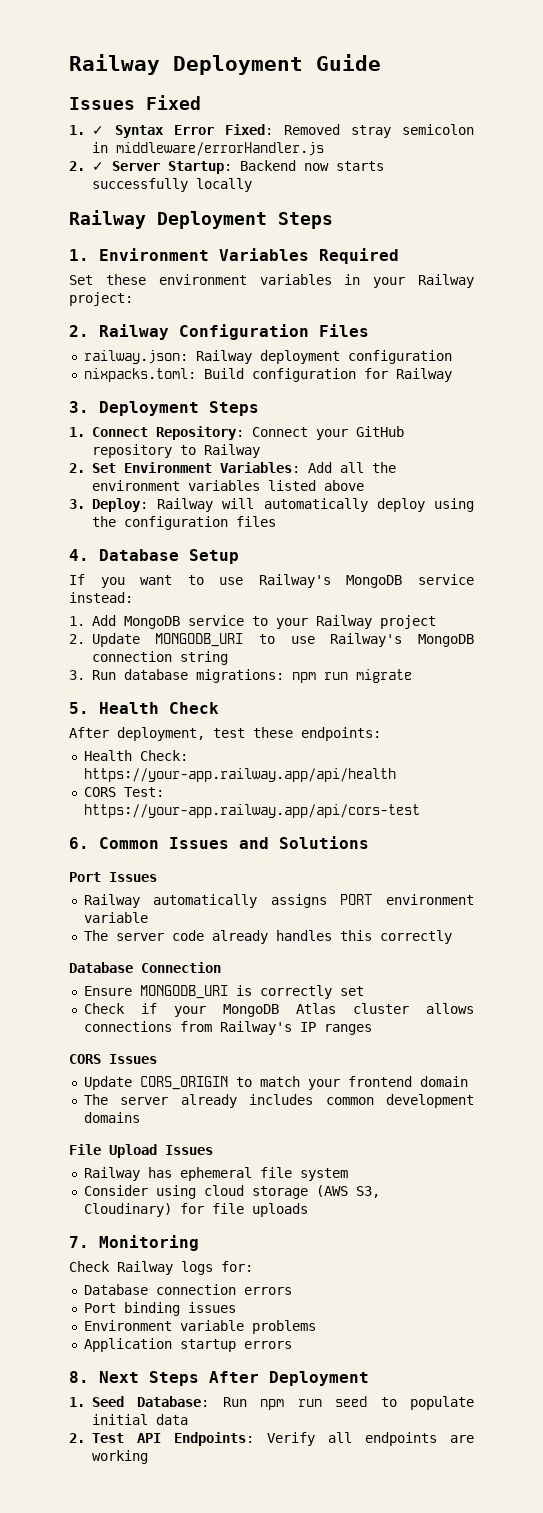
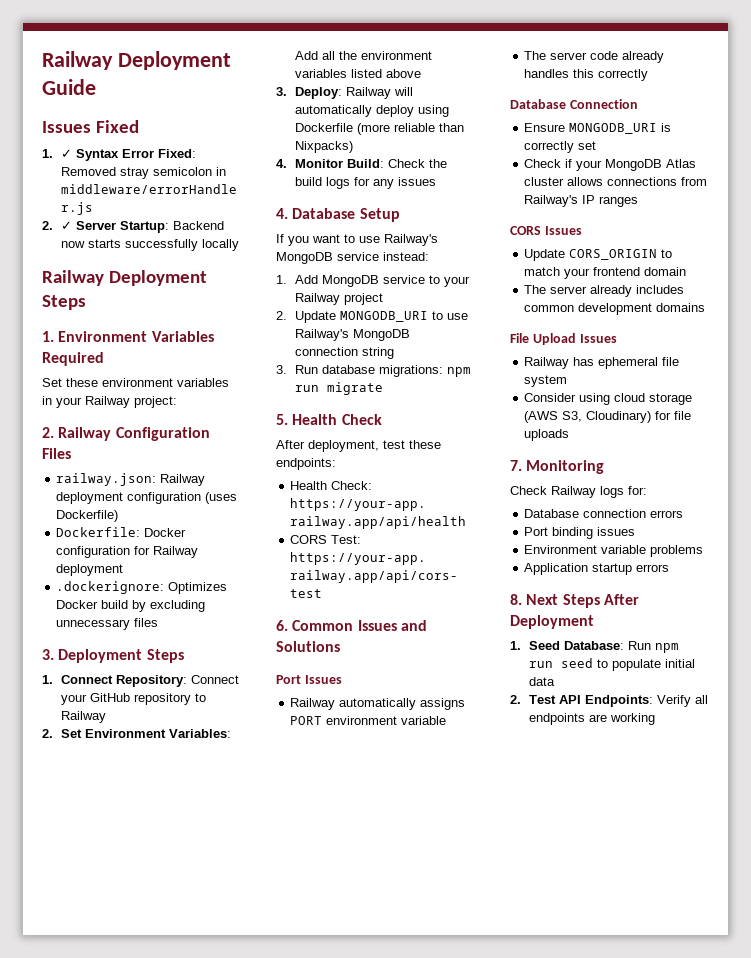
[83,368,244,382] // nixpacks.toml: Build -> [205,492,238,504] [56,510,119,522] [56,527,187,537] (uses Dockerfile) // Dockerfile: Docker
(452, 375) none -> [56,564,124,576] [56,581,228,594] [56,600,206,612] [56,618,159,630] deployment // .dockerignore: Optimizes Docker build by excluding unnecessary files
[91,516,276,530] the configuration files -> [295,123,465,135] [295,141,354,153] [276,159,448,168] [295,177,437,189] Dockerfile (more reliable than Nixpacks) // 4. Monitor Build: Check the build logs for any issues

